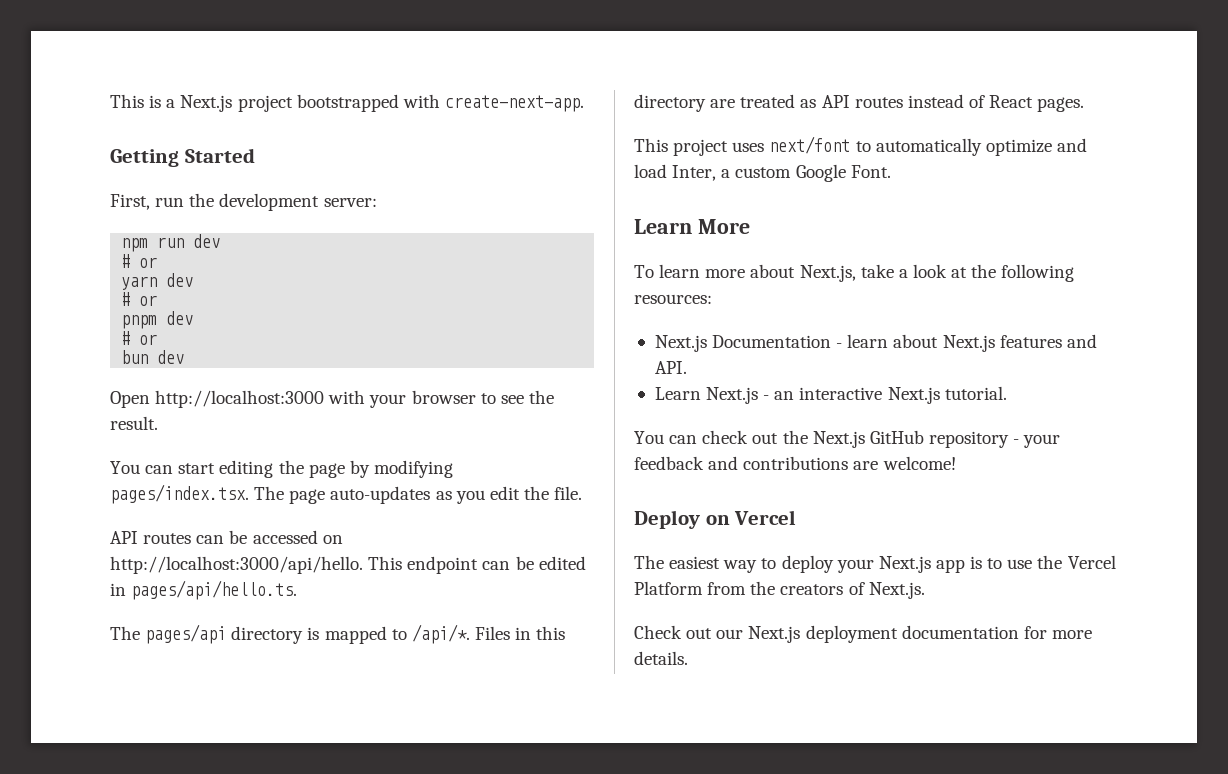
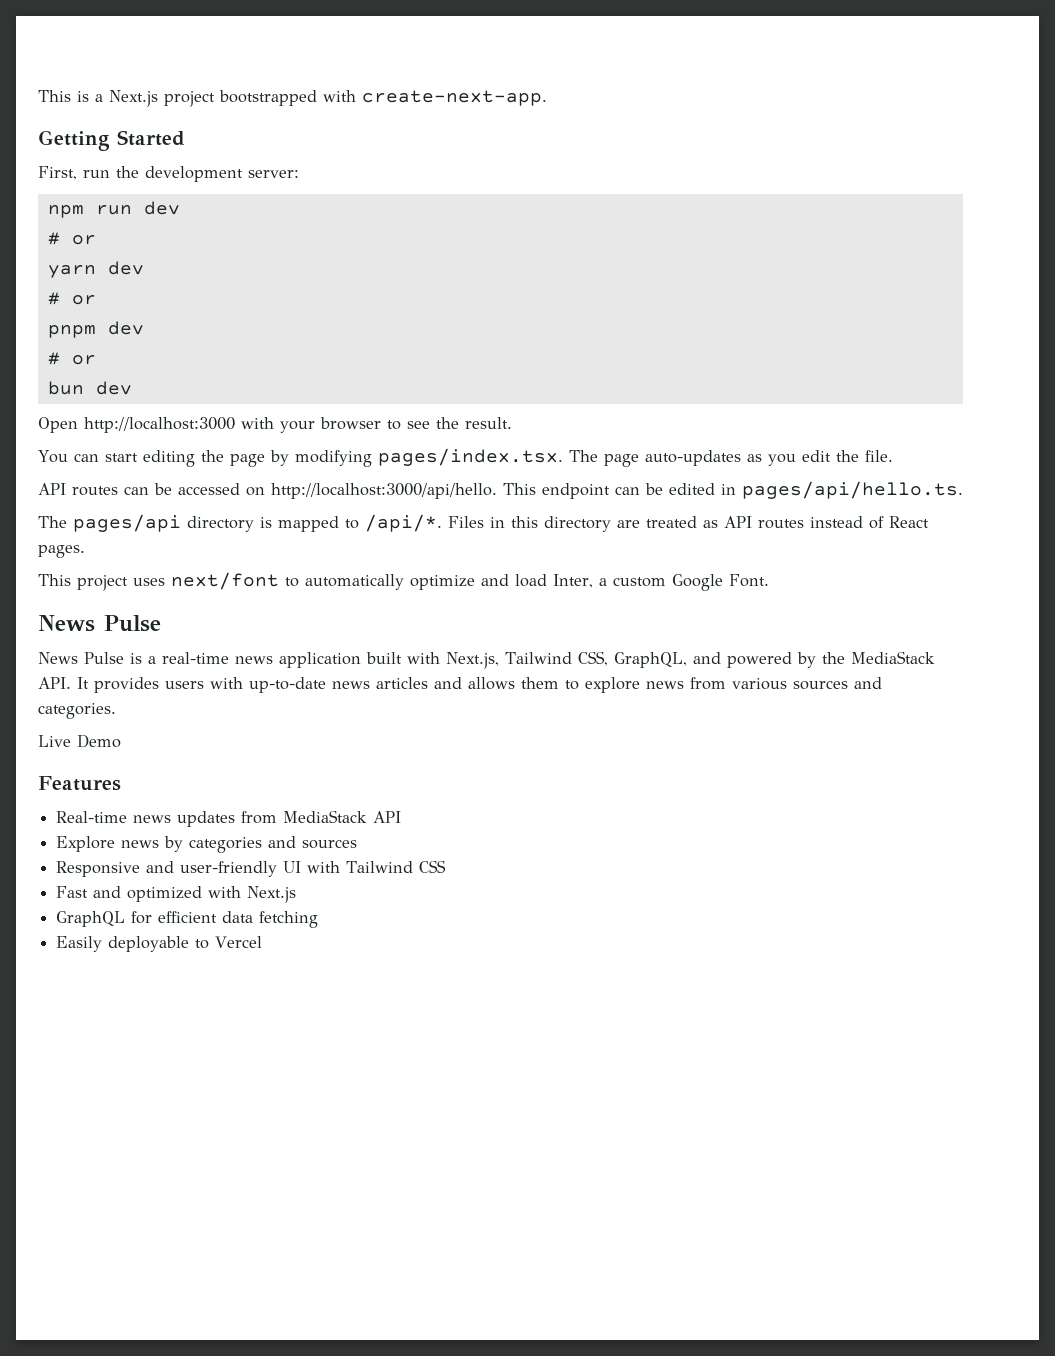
[634,219,750,234] [634,264,1075,282] [634,294,712,304] [654,334,1097,352] [654,361,687,374] [654,386,1007,404] [634,430,1061,448] [634,456,956,470] [634,510,797,529] [634,555,1116,573] [634,581,925,599] [634,625,1092,643] [634,651,688,665] Learn More // To learn more about Next.js, take a look at the following resources: // Next.js Documentation - learn about Next.js features and API. // Learn Next.js - an interactive Next.js tutorial. // You can check out the Next.js GitHub repository - your feedback and contributions are welcome! // Deploy on Vercel // The easiest way to deploy your Next.js app is to use the Vercel Platform from the creators of Next.js. // Check out our Next.js deployment documentation for more details. -> [38,615,161,632] [38,651,935,669] [38,677,882,693] [38,703,116,719] [38,734,121,748] [38,776,121,791] [56,810,402,827] [56,836,358,853] [56,860,447,877] [56,886,297,903] [56,911,319,928] [56,936,263,952] News Pulse // News Pulse is a real-time news application built with Next.js, Tailwind CSS, GraphQL, and powered by the MediaStack API. It provides users with up-to-date news articles and allows them to explore news from various sources and categories. // Live Demo // Features // Real-time news updates from MediaStack API // Explore news by categories and sources // Responsive and user-friendly UI with Tailwind CSS // Fast and optimized with Next.js // GraphQL for efficient data fetching // Easily deployable to Vercel

